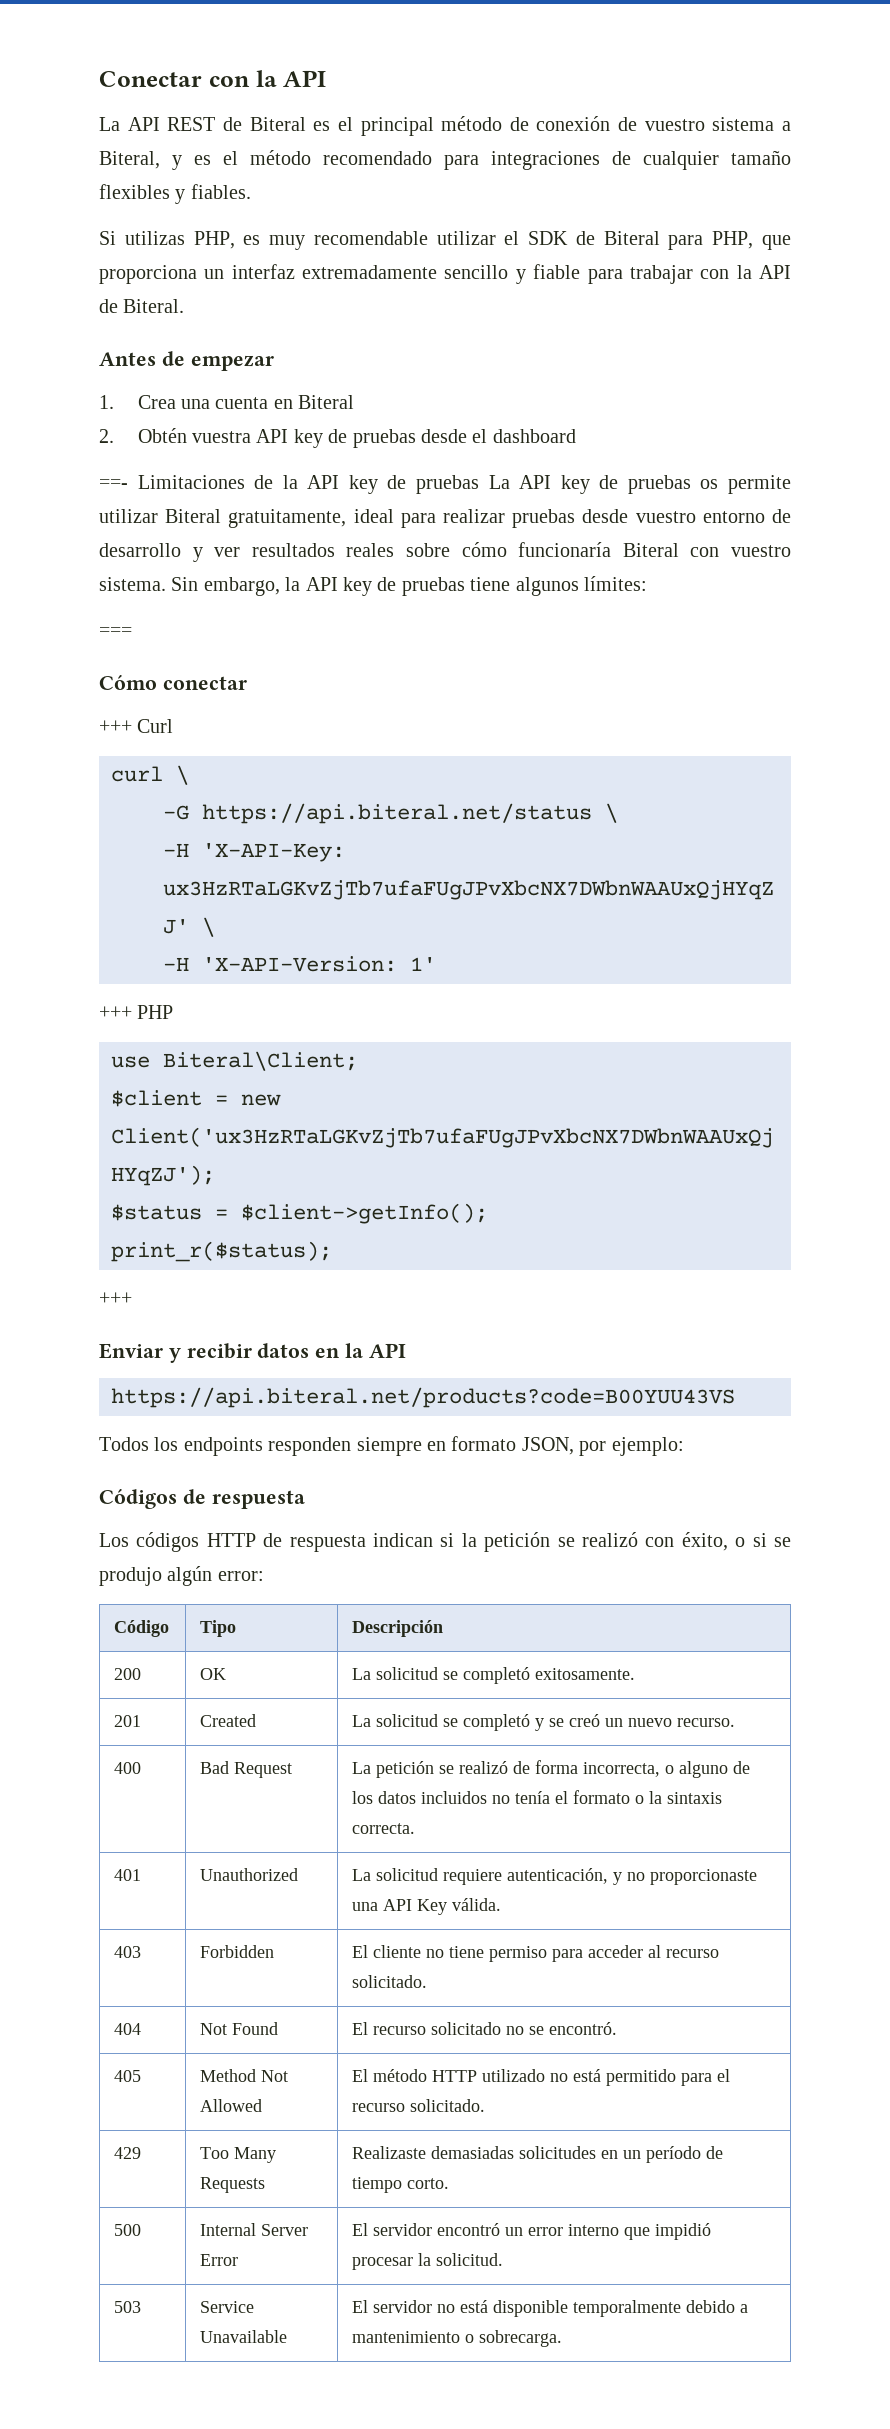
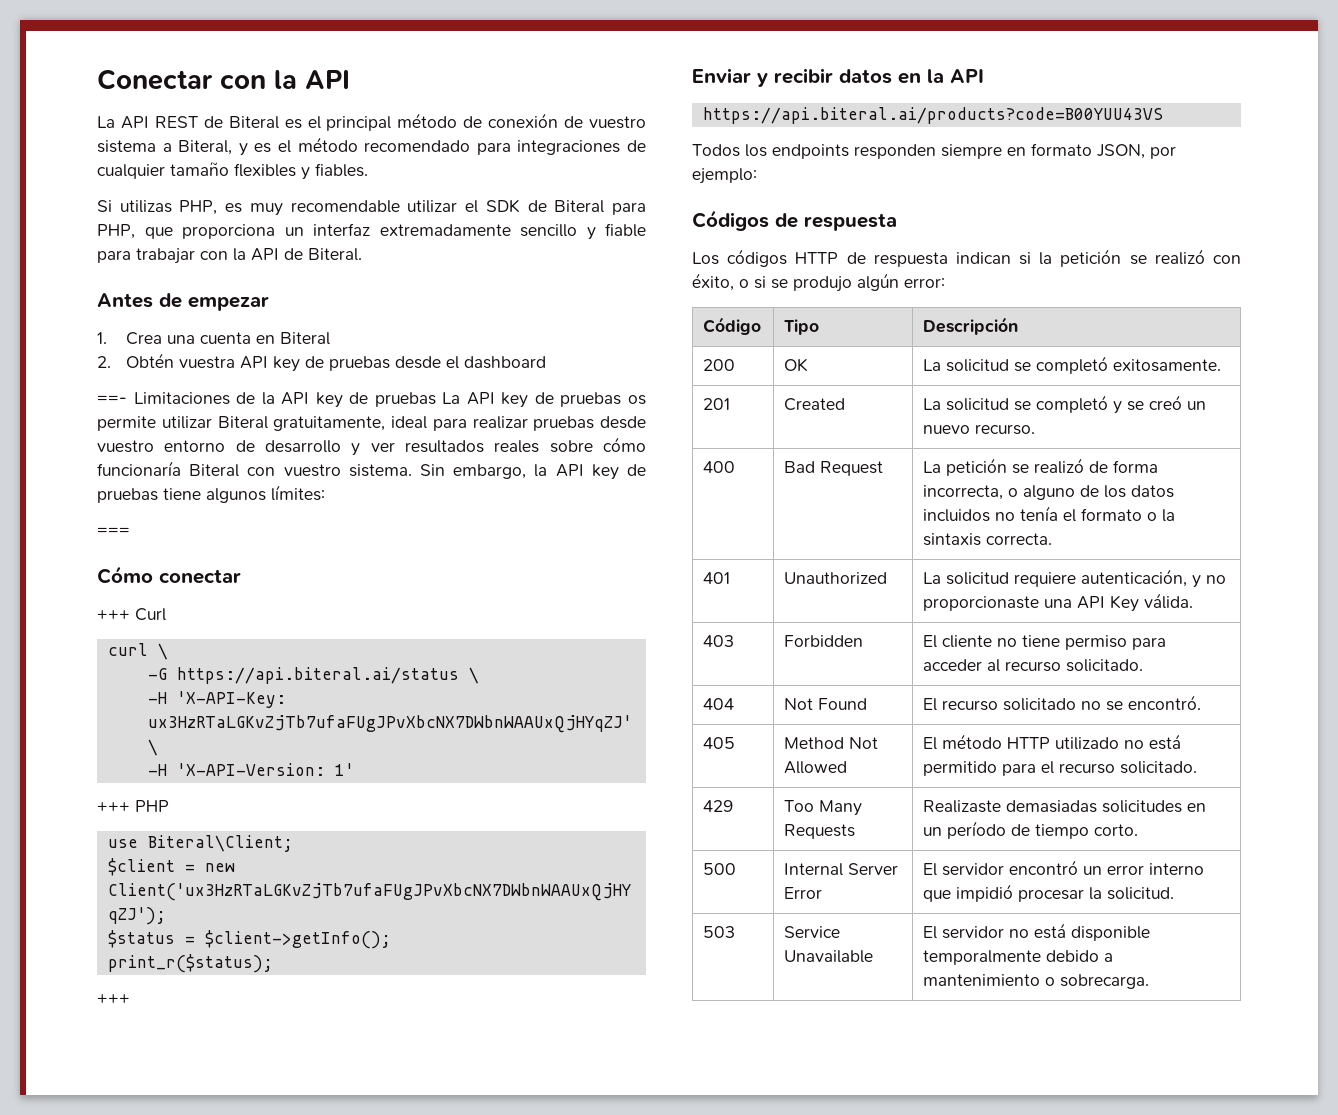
[202,803,592,824] https://api.biteral.net/status -> [176,667,459,684] https://api.biteral.ai/status
[111,1387,735,1408] https://api.biteral.net/products?code=B00YUU43VS -> [702,107,1163,124] https://api.biteral.ai/products?code=B00YUU43VS

